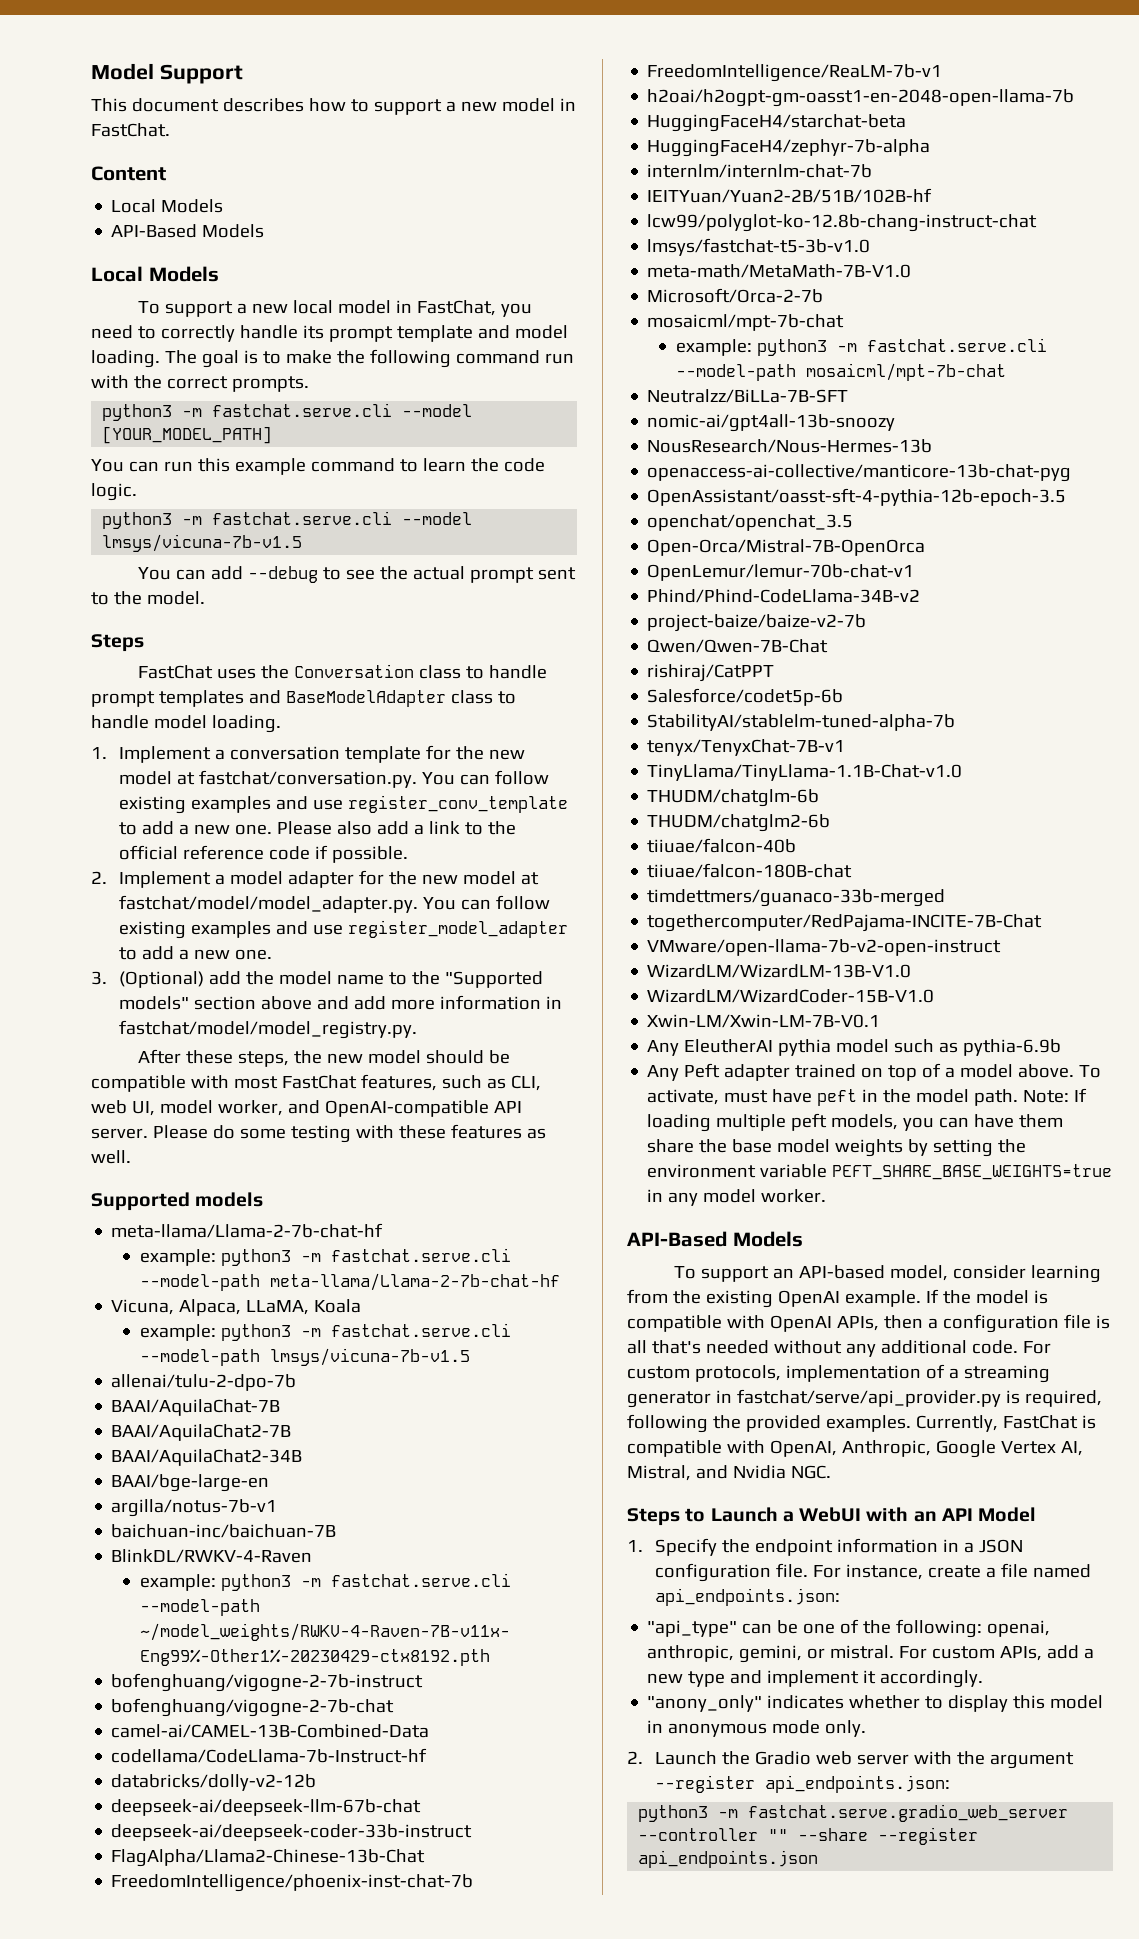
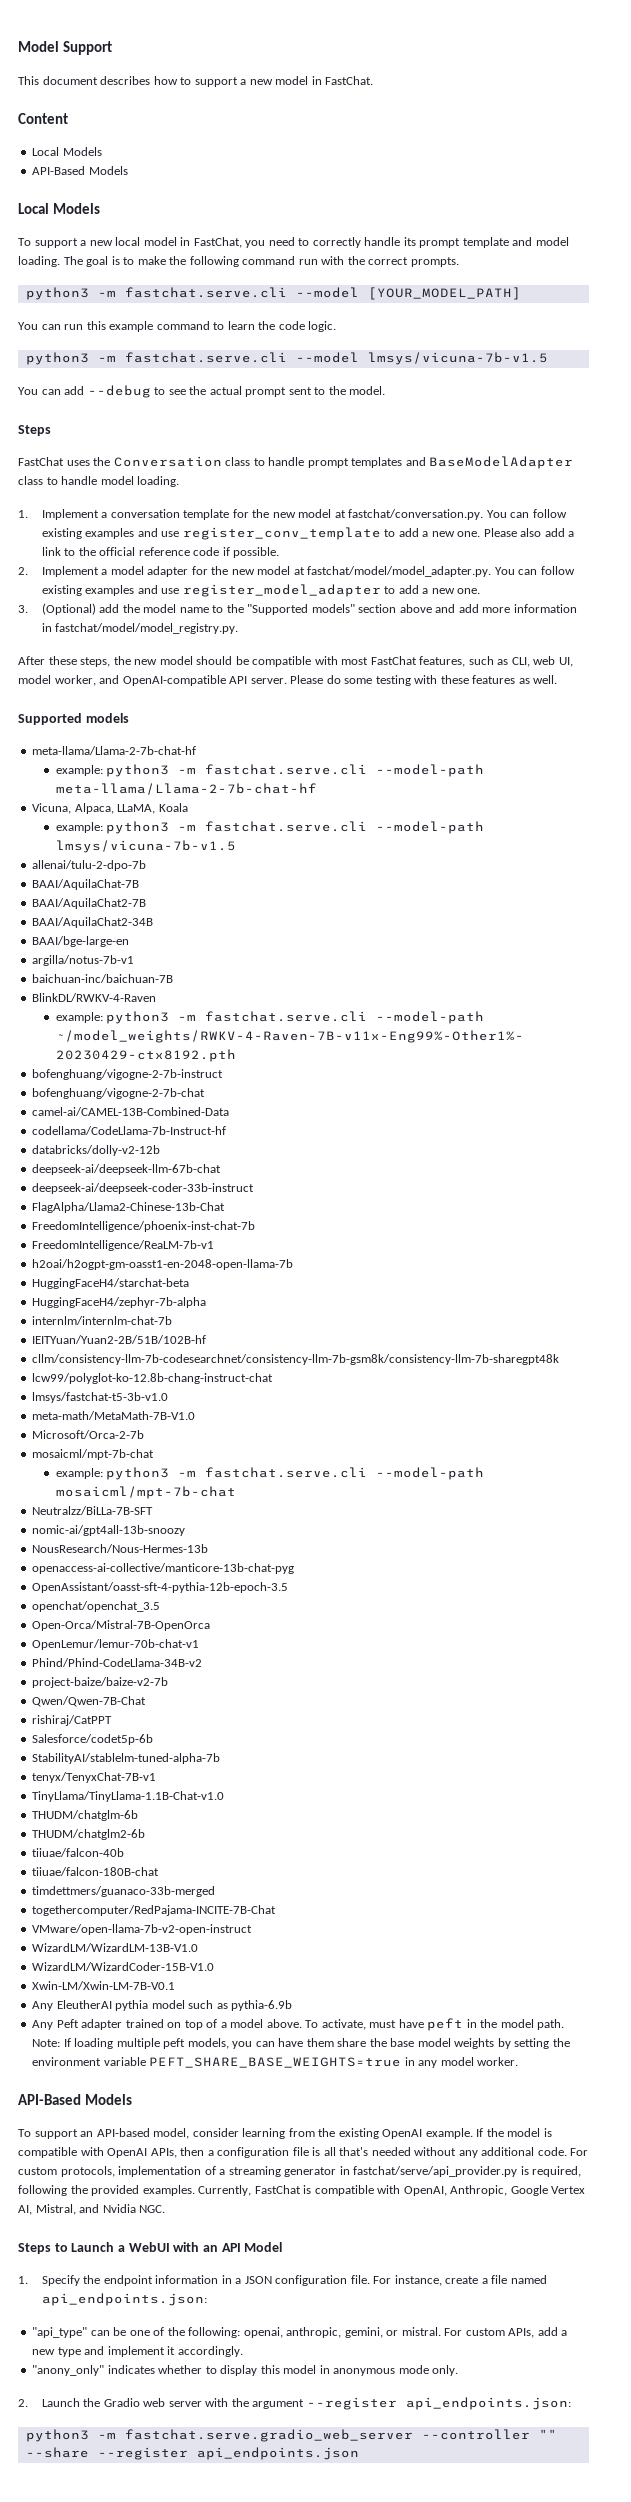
(933, 195) none -> [32,1354,560,1365] // cllm/consistency-llm-7b-codesearchnet/consistency-llm-7b-gsm8k/consistency-llm-7b-sharegpt48k

